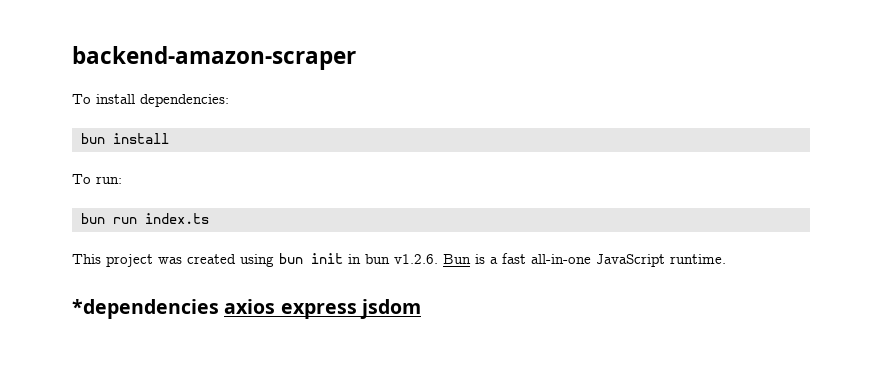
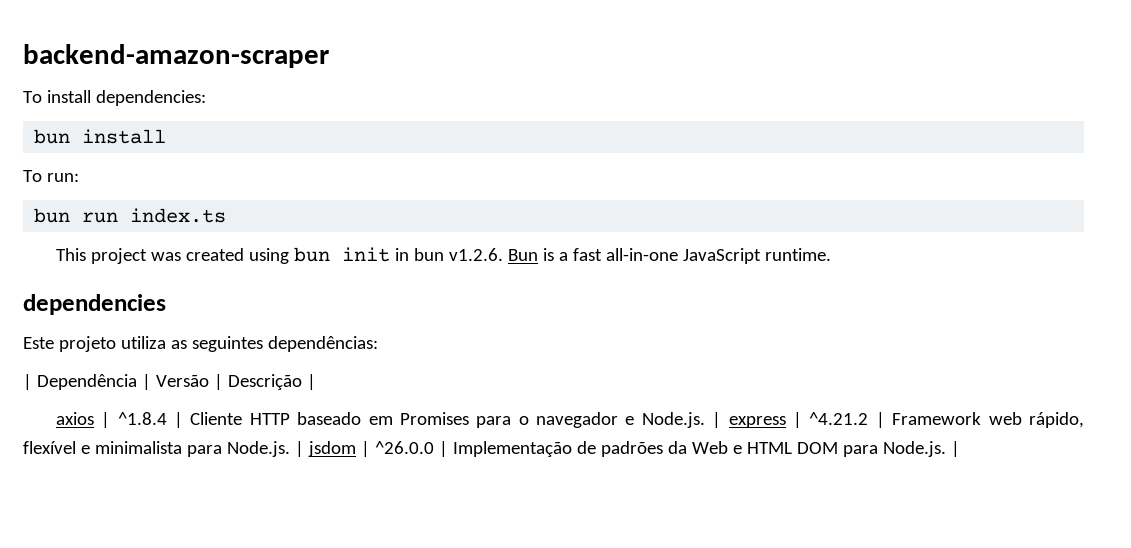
[72,299,421,319] *dependencies axios express jsdom -> [23,294,166,315] [23,336,378,352] [23,374,316,390] [55,412,1085,428] [23,441,960,457] dependencies // Este projeto utiliza as seguintes dependências: // | Dependência | Versão | Descrição | // axios | ^1.8.4 | Cliente HTTP baseado em Promises para o navegador e Node.js. | express | ^4.21.2 | Framework web rápido, flexível e minimalista para Node.js. | jsdom | ^26.0.0 | Implementação de padrões da Web e HTML DOM para Node.js. |

